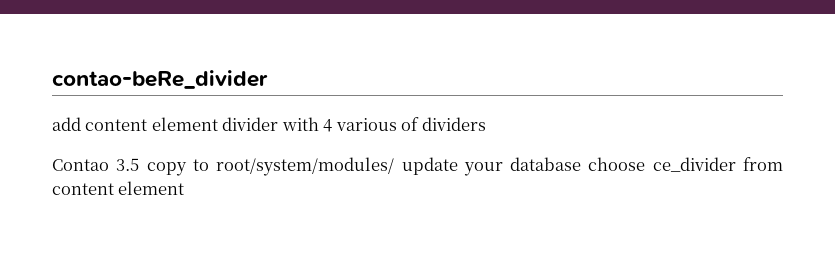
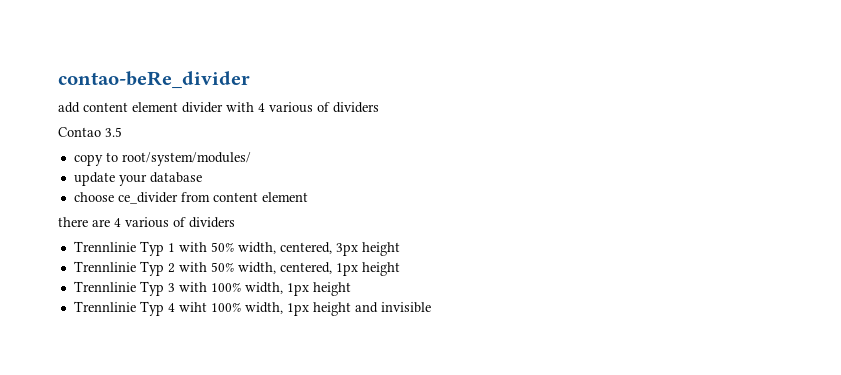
(140, 164) none -> (122, 132) //
(395, 166) none -> (251, 159) //
(582, 164) none -> (202, 177) //
(185, 188) none -> [58,217,235,228] [73,241,400,256] [73,261,400,276] [73,281,351,296] [73,301,431,316] // there are 4 various of dividers // Trennlinie Typ 1 with 50% width, centered, 3px height // Trennlinie Typ 2 with 50% width, centered, 1px height // Trennlinie Typ 3 with 100% width, 1px height // Trennlinie Typ 4 wiht 100% width, 1px height and invisible

